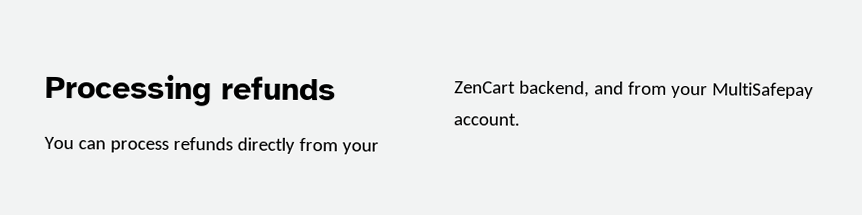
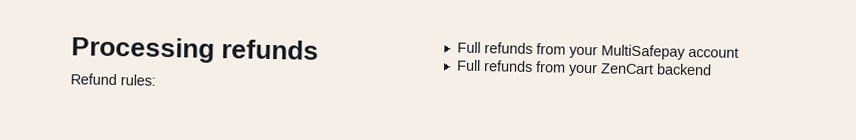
[44,136,379,155] [454,80,814,100] [453,113,520,126] You can process refunds directly from your ZenCart backend, and from your MultiSafepay account. -> [70,73,156,86] [456,41,739,60] [455,59,712,77] Refund rules: // Full refunds from your MultiSafepay account // Full refunds from your ZenCart backend

